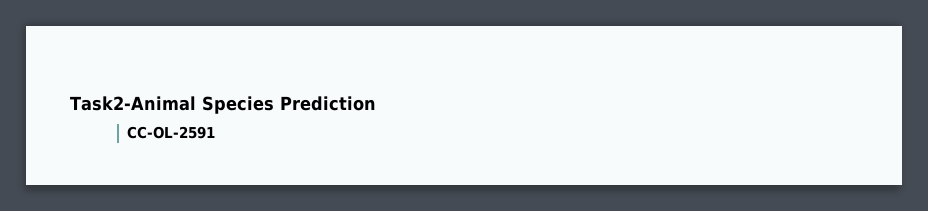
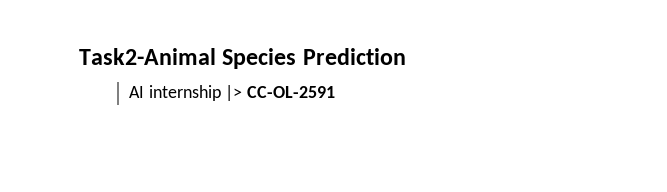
(376, 103) none -> [129,85,243,101] AI internship |>

